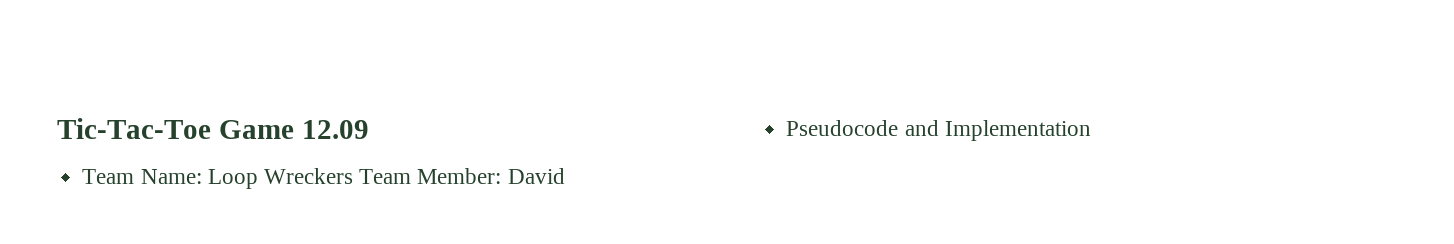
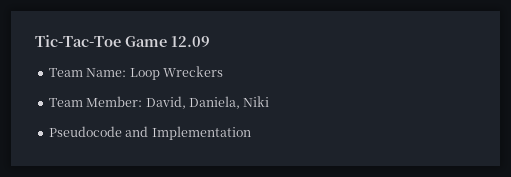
(353, 176) none -> (223, 71) //
[507,168,565,184] David -> [145,96,270,109] David, Daniela, Niki

